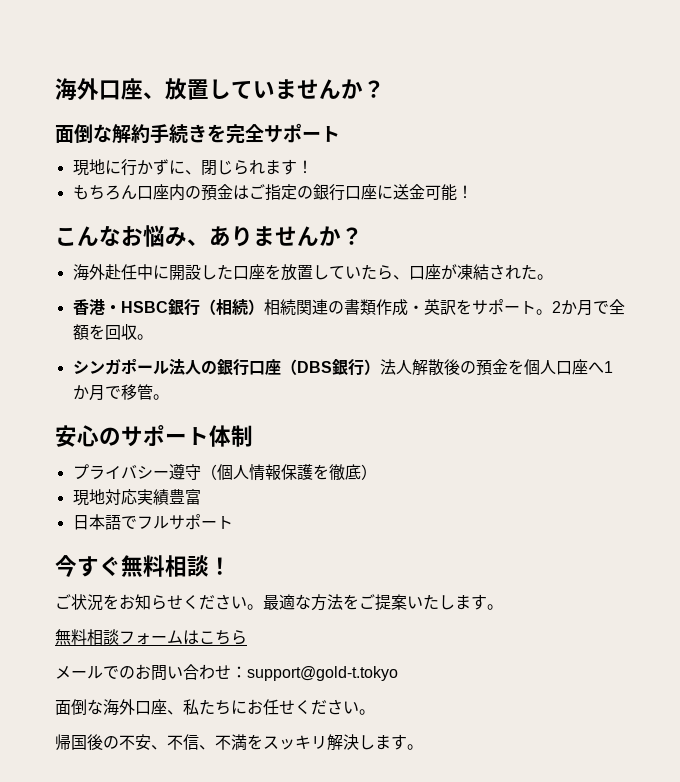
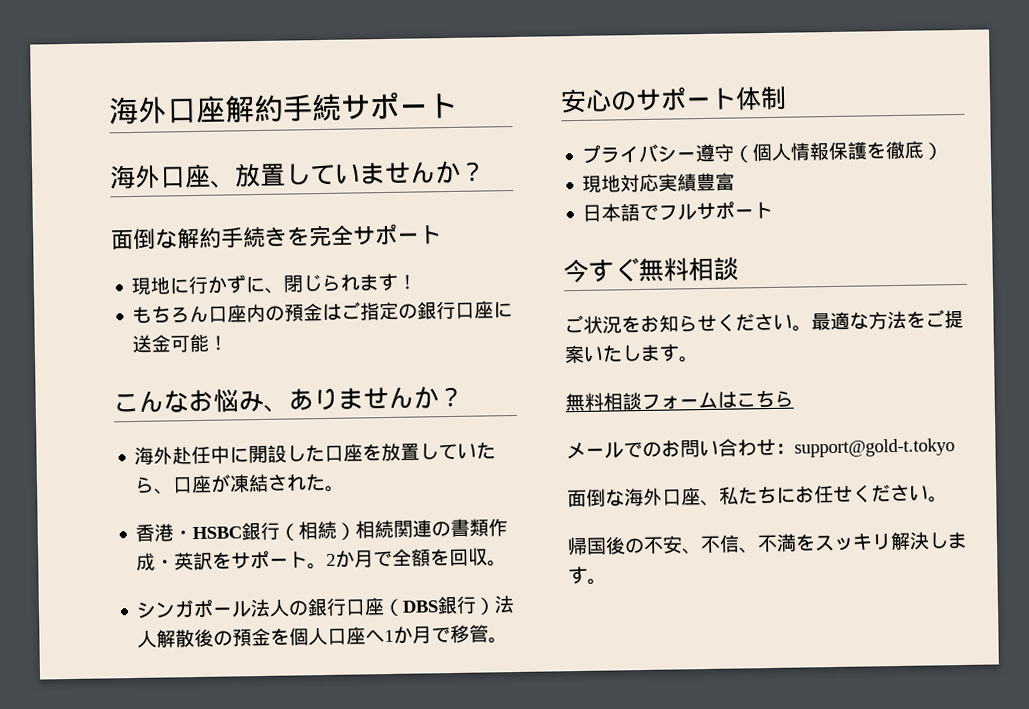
[55,78,143,101] 海外口座 -> [108,91,458,125] [109,163,211,190] 海外口座解約手続サポート // 海外口座
[209,557,231,575] ！ -> (739, 268) none

